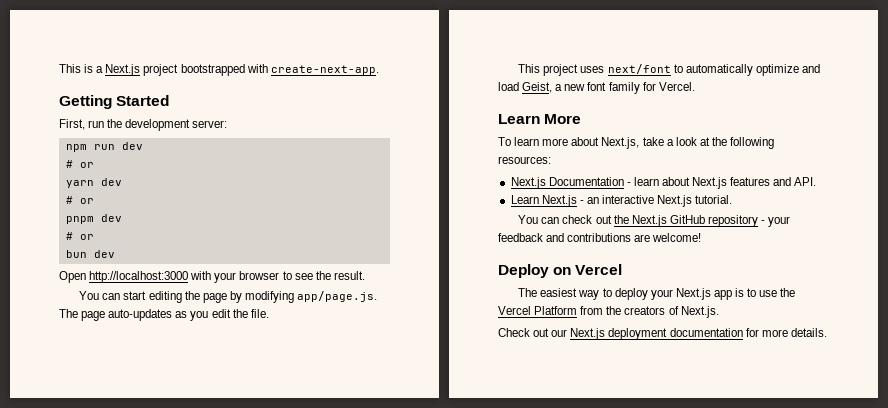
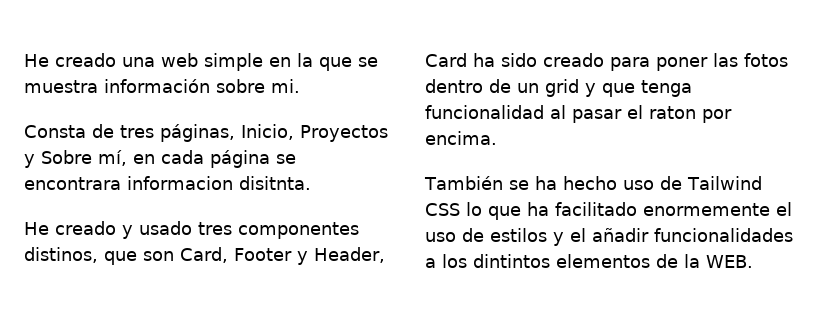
[59,64,379,76] [59,95,170,109] [59,119,228,131] [65,142,143,152] [65,160,94,168] [65,178,122,188] [65,196,94,204] [65,214,122,224] [65,232,94,240] [65,250,115,258] [59,271,365,283] [79,291,378,303] [59,309,269,321] [518,64,820,76] [498,82,695,94] [498,114,582,124] [498,137,775,149] [498,156,551,164] [510,177,817,189] [510,195,733,207] [518,215,791,227] [498,233,702,242] [498,264,623,278] [518,288,796,300] [498,306,719,318] [498,328,827,340] This is a Next.js project bootstrapped with create-next-app. // Getting Started // First, run the development server: // npm run dev // # or // yarn dev // # or // pnpm dev // # or // bun dev // Open http://localhost:3000 with your browser to see the result. // You can start editing the page by modifying app/page.js. The page auto-updates as you edit the file. // This project uses next/font to automatically optimize and load Geist, a new font family for Vercel. // Learn More // To learn more about Next.js, take a look at the following resources: // Next.js Documentation - learn about Next.js features and API. // Learn Next.js - an interactive Next.js tutorial. // You can check out the Next.js GitHub repository - your feedback and contributions are welcome! // Deploy on Vercel // The easiest way to deploy your Next.js app is to use the Vercel Platform from the creators of Next.js. // Check out our Next.js deployment documentation for more details. -> [24,53,378,71] [24,79,300,93] [24,124,388,142] [24,150,296,168] [24,176,311,190] [24,221,359,239] [24,247,385,265] [425,53,788,71] [425,79,692,97] [425,105,732,123] [425,131,497,145] [424,176,762,190] [425,202,792,220] [425,228,793,246] [425,254,753,268] He creado una web simple en la que se muestra información sobre mi. // Consta de tres páginas, Inicio, Proyectos y Sobre mí, en cada página se encontrara informacion disitnta. // He creado y usado tres componentes distinos, que son Card, Footer y Header, Card ha sido creado para poner las fotos dentro de un grid y que tenga funcionalidad al pasar el raton por encima. // También se ha hecho uso de Tailwind CSS lo que ha facilitado enormemente el uso de estilos y el añadir funcionalidades a los dintintos elementos de la WEB.

